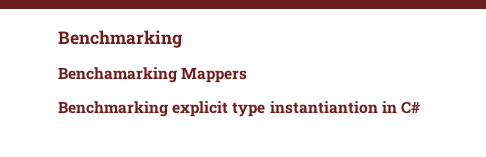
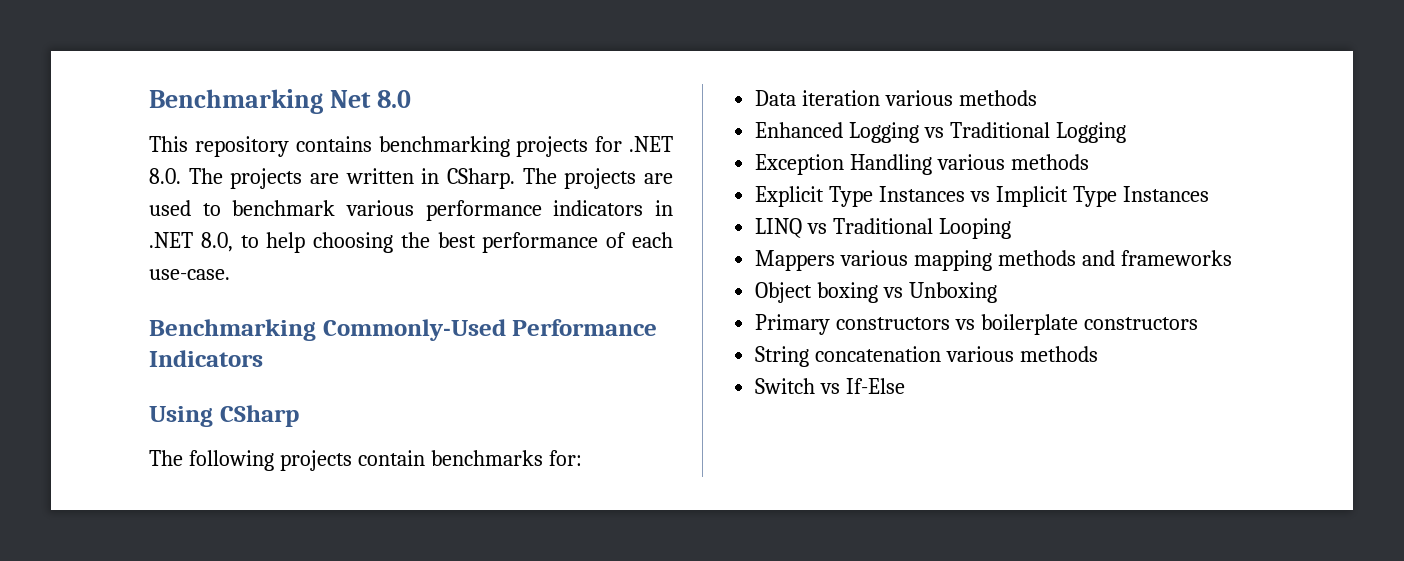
[58,30,183,48] [58,67,248,83] [58,101,420,117] Benchmarking // Benchamarking Mappers // Benchmarking explicit type instantiantion in C# -> [149,89,411,114] [149,136,673,157] [149,168,673,189] [149,200,673,221] [149,232,673,253] [149,269,230,280] [149,319,658,341] [149,350,263,367] [149,405,299,427] [149,450,582,471] [755,90,1038,106] [755,122,1126,143] [755,154,1090,175] [755,186,1209,207] [755,218,1012,239] [755,250,1232,271] [755,282,998,303] [755,314,1198,335] [755,346,1099,367] [755,378,906,394] Benchmarking Net 8.0 // This repository contains benchmarking projects for .NET 8.0. The projects are written in CSharp. The projects are used to benchmark various performance indicators in .NET 8.0, to help choosing the best performance of each use-case. // Benchmarking Commonly-Used Performance Indicators // Using CSharp // The following projects contain benchmarks for: // Data iteration various methods // Enhanced Logging vs Traditional Logging // Exception Handling various methods // Explicit Type Instances vs Implicit Type Instances // LINQ vs Traditional Looping // Mappers various mapping methods and frameworks // Object boxing vs Unboxing // Primary constructors vs boilerplate constructors // String concatenation various methods // Switch vs If-Else

